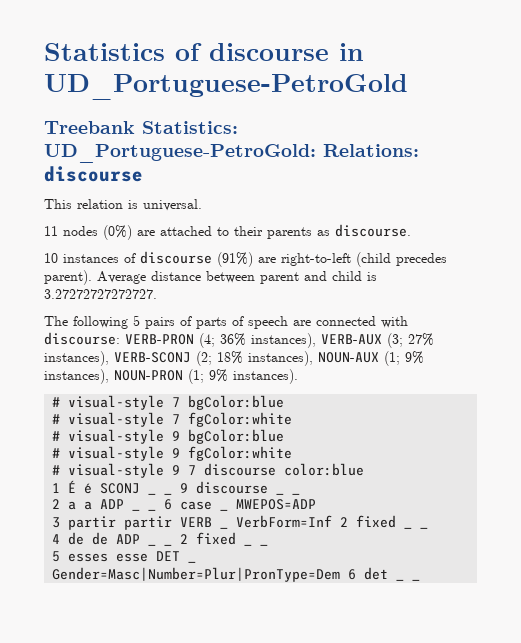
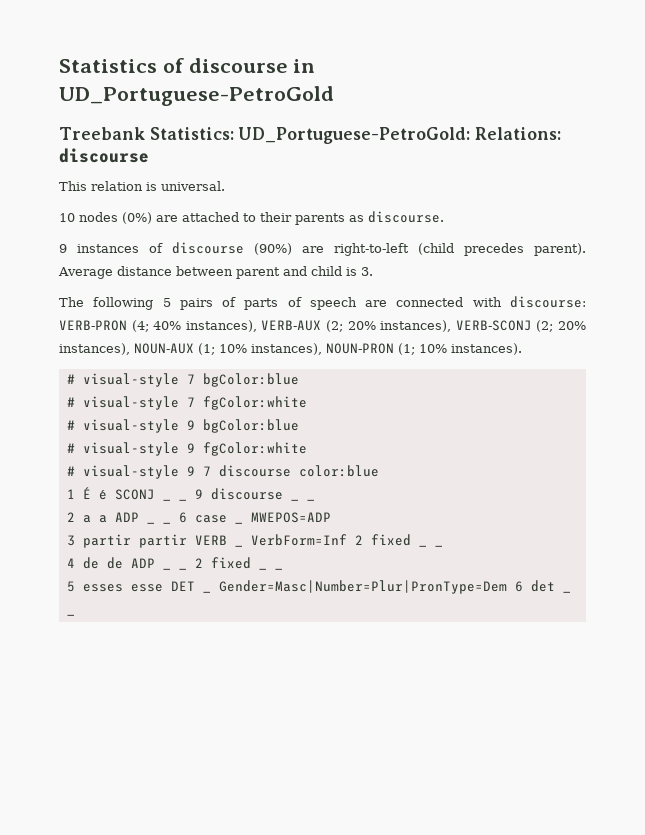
[44,226,58,236] 11 -> [59,213,75,222] 10
[44,253,58,263] 10 -> [59,244,67,253] 9
[217,252,253,267] (91%) -> [254,243,292,255] (90%)
[44,289,157,299] 3.27272727272727. -> [361,267,373,276] 3.
[220,333,246,346] 36% -> [153,321,182,330] 40%
[387,333,434,348] (3; 27% -> [326,320,376,332] (2; 20%
[217,351,243,364] 18% -> [558,321,587,330] 20%
[405,351,424,364] 9% -> [219,344,247,353] 10%
[209,369,228,382] 9% -> [419,344,447,353] 10%

